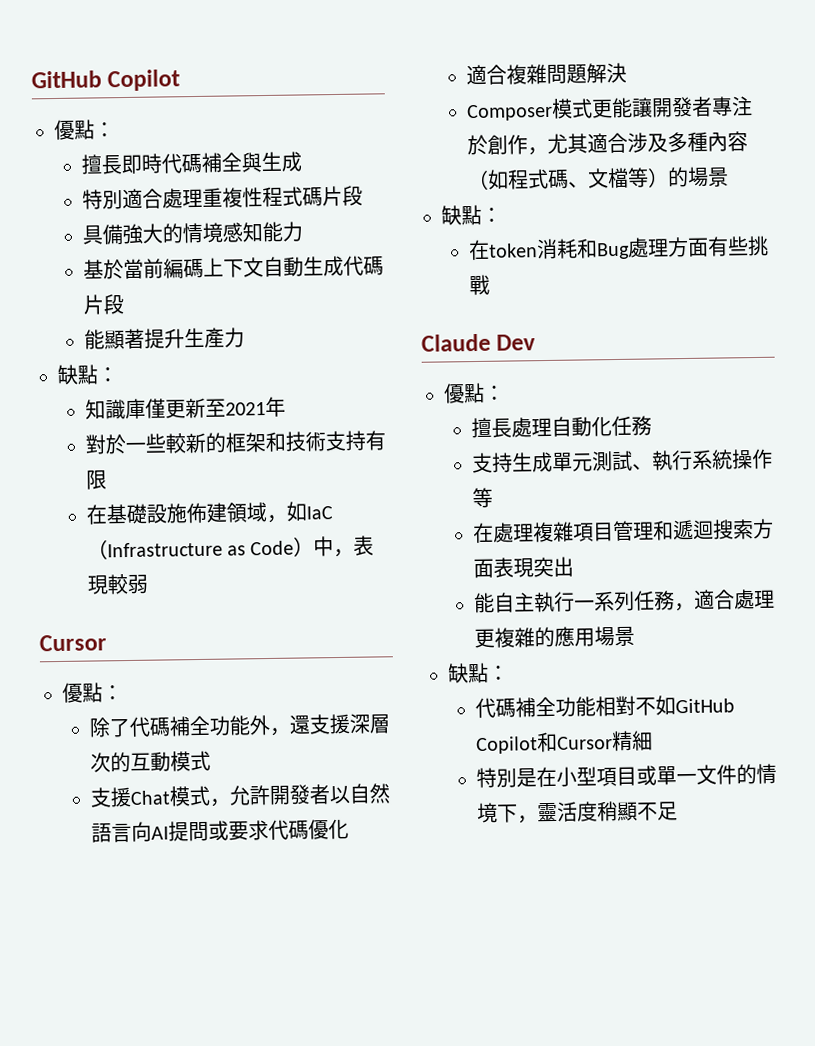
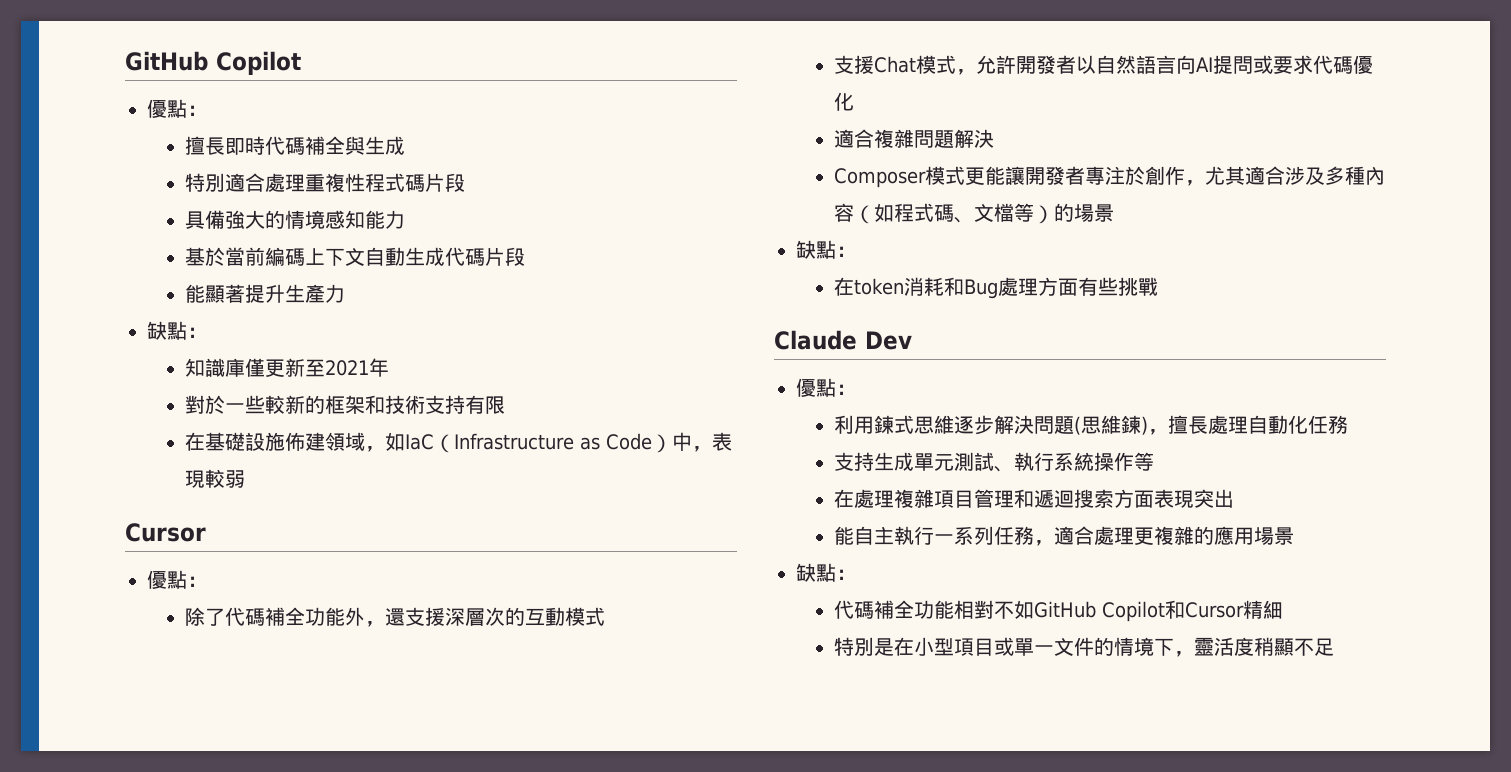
(505, 393) none -> [834,415,1169,435] 利用鍊式思維逐步解決問題(思維鍊)，

